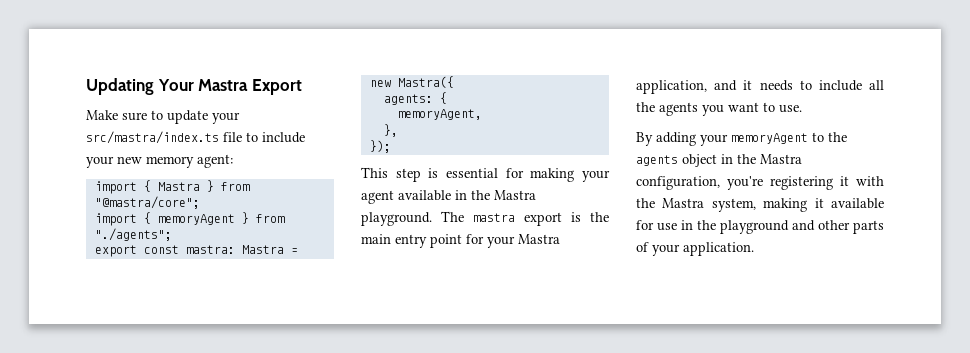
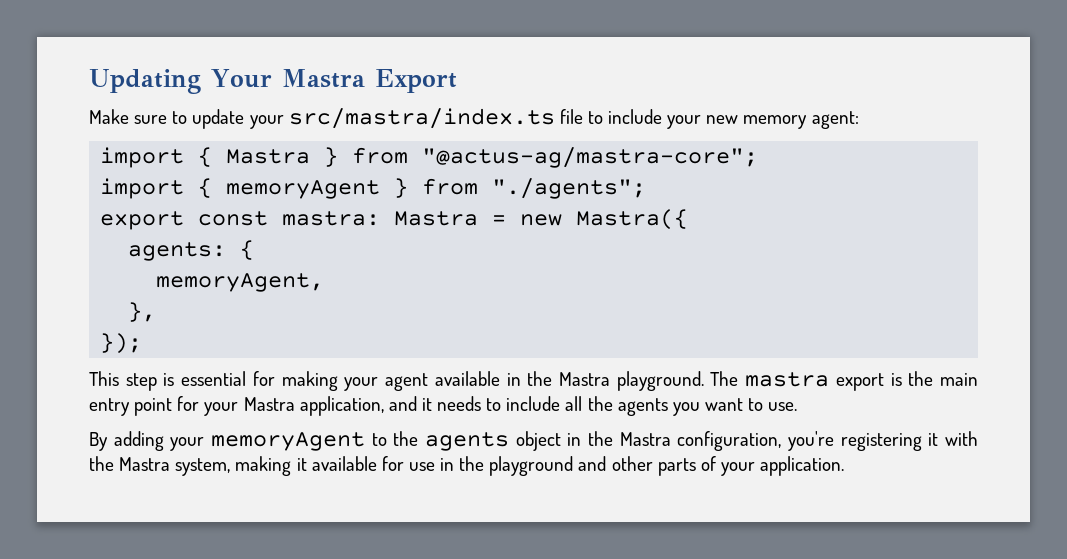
[94,196,200,209] "@mastra/core"; -> [422,147,759,168] "@actus-ag/mastra-core";

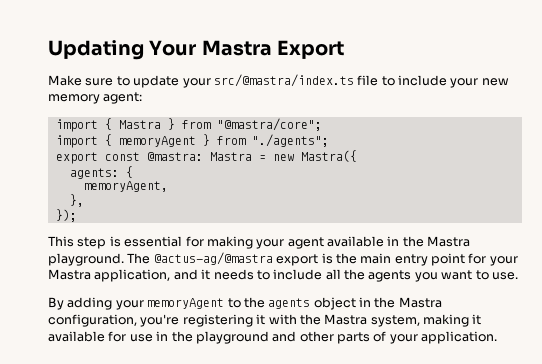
[288,108,555,129] src/mastra/index.ts -> [213,74,354,87] src/@mastra/index.ts
[422,147,759,168] "@actus-ag/mastra-core"; -> [216,118,322,131] "@mastra/core";
[282,211,381,226] mastra: -> [146,152,203,161] @mastra:
[745,372,830,387] mastra -> [153,252,273,265] @actus-ag/@mastra

